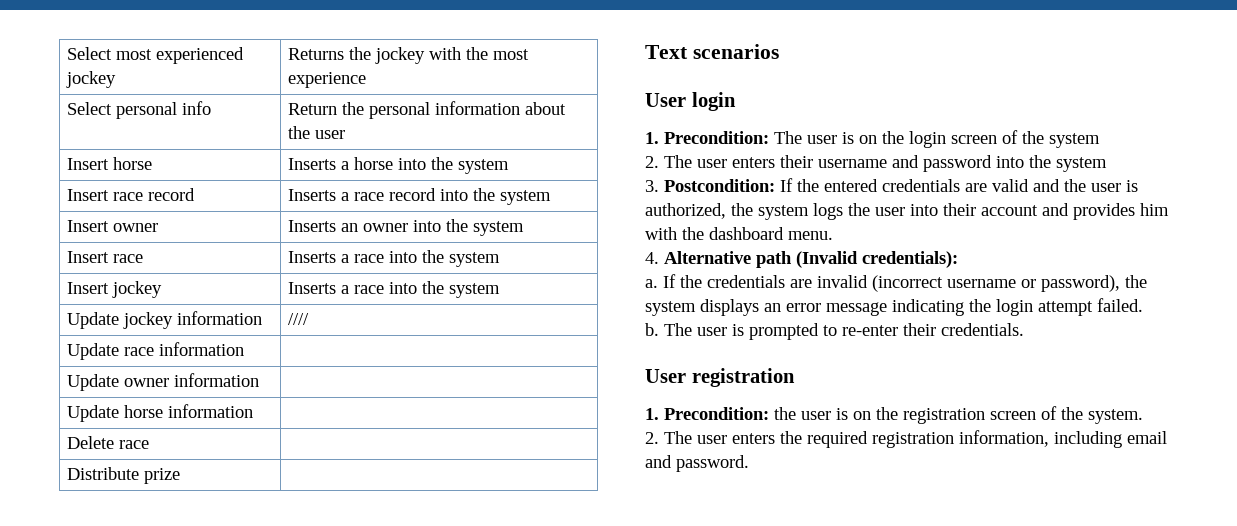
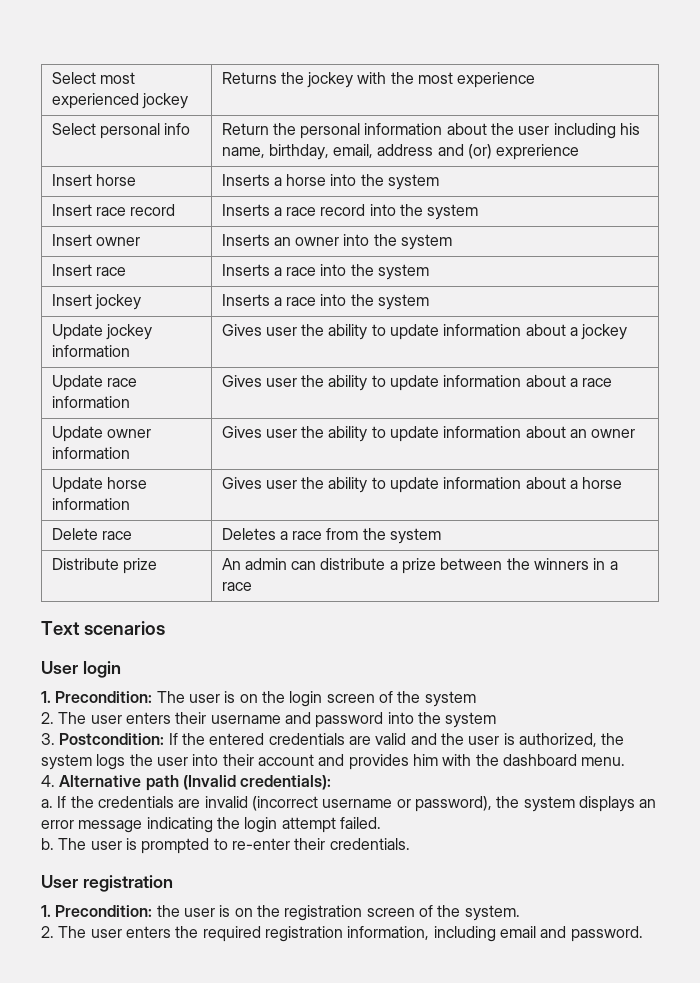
(345, 134) none -> [553,123,641,139] [221,144,580,160] including his name, birthday, email, address and (or) exprerience
[287,313,309,325] [66,342,244,360] [66,373,259,391] [66,404,253,422] [66,436,149,449] [66,467,180,484] //// // Update race information | // Update owner information | // Update horse information | // Delete race | // Distribute prize | -> [221,324,628,340] [51,375,137,391] [51,396,130,408] [221,375,613,391] [51,426,151,442] [51,447,130,459] [221,426,636,442] [51,477,147,493] [51,498,130,510] [221,477,623,493] [51,528,132,540] [221,528,442,544] [51,558,157,574] [221,558,618,574] [221,582,252,591] Gives user the ability to update information about a jockey // Update race information | Gives user the ability to update information about a race // Update owner information | Gives user the ability to update information about an owner // Update horse information | Gives user the ability to update information about a horse // Delete race | Deletes a race from the system // Distribute prize | An admin can distribute a prize between the winners in a race

